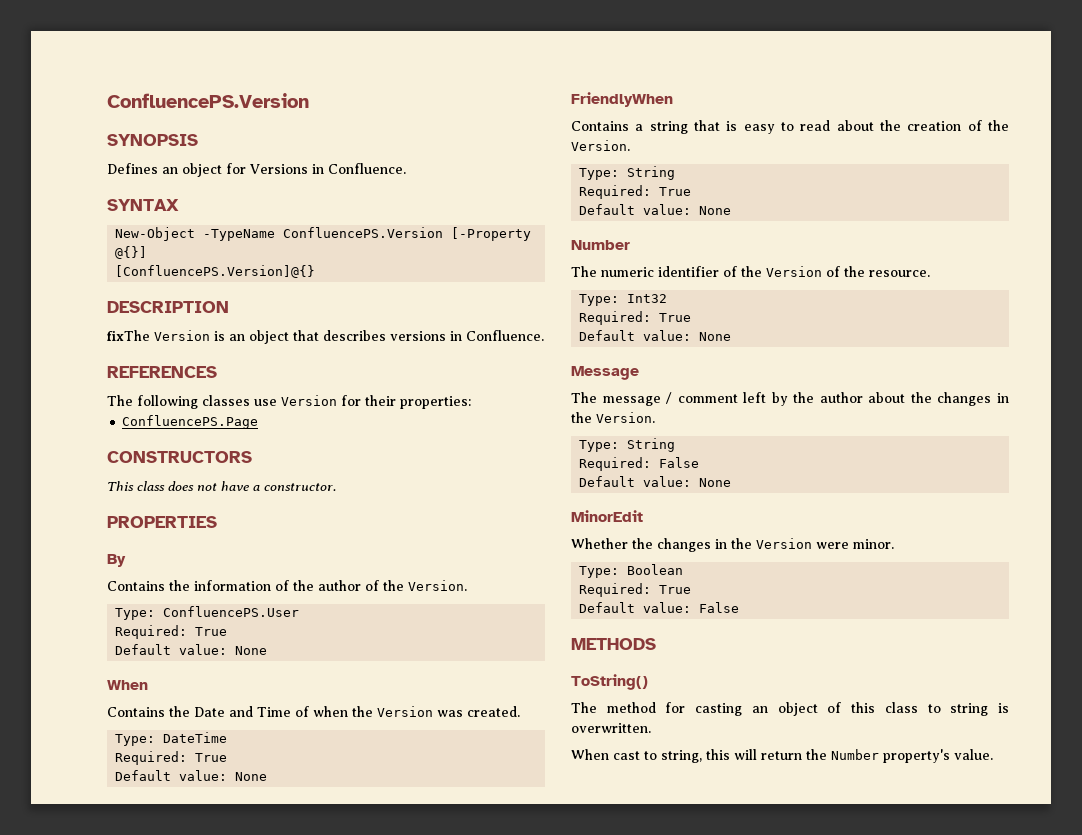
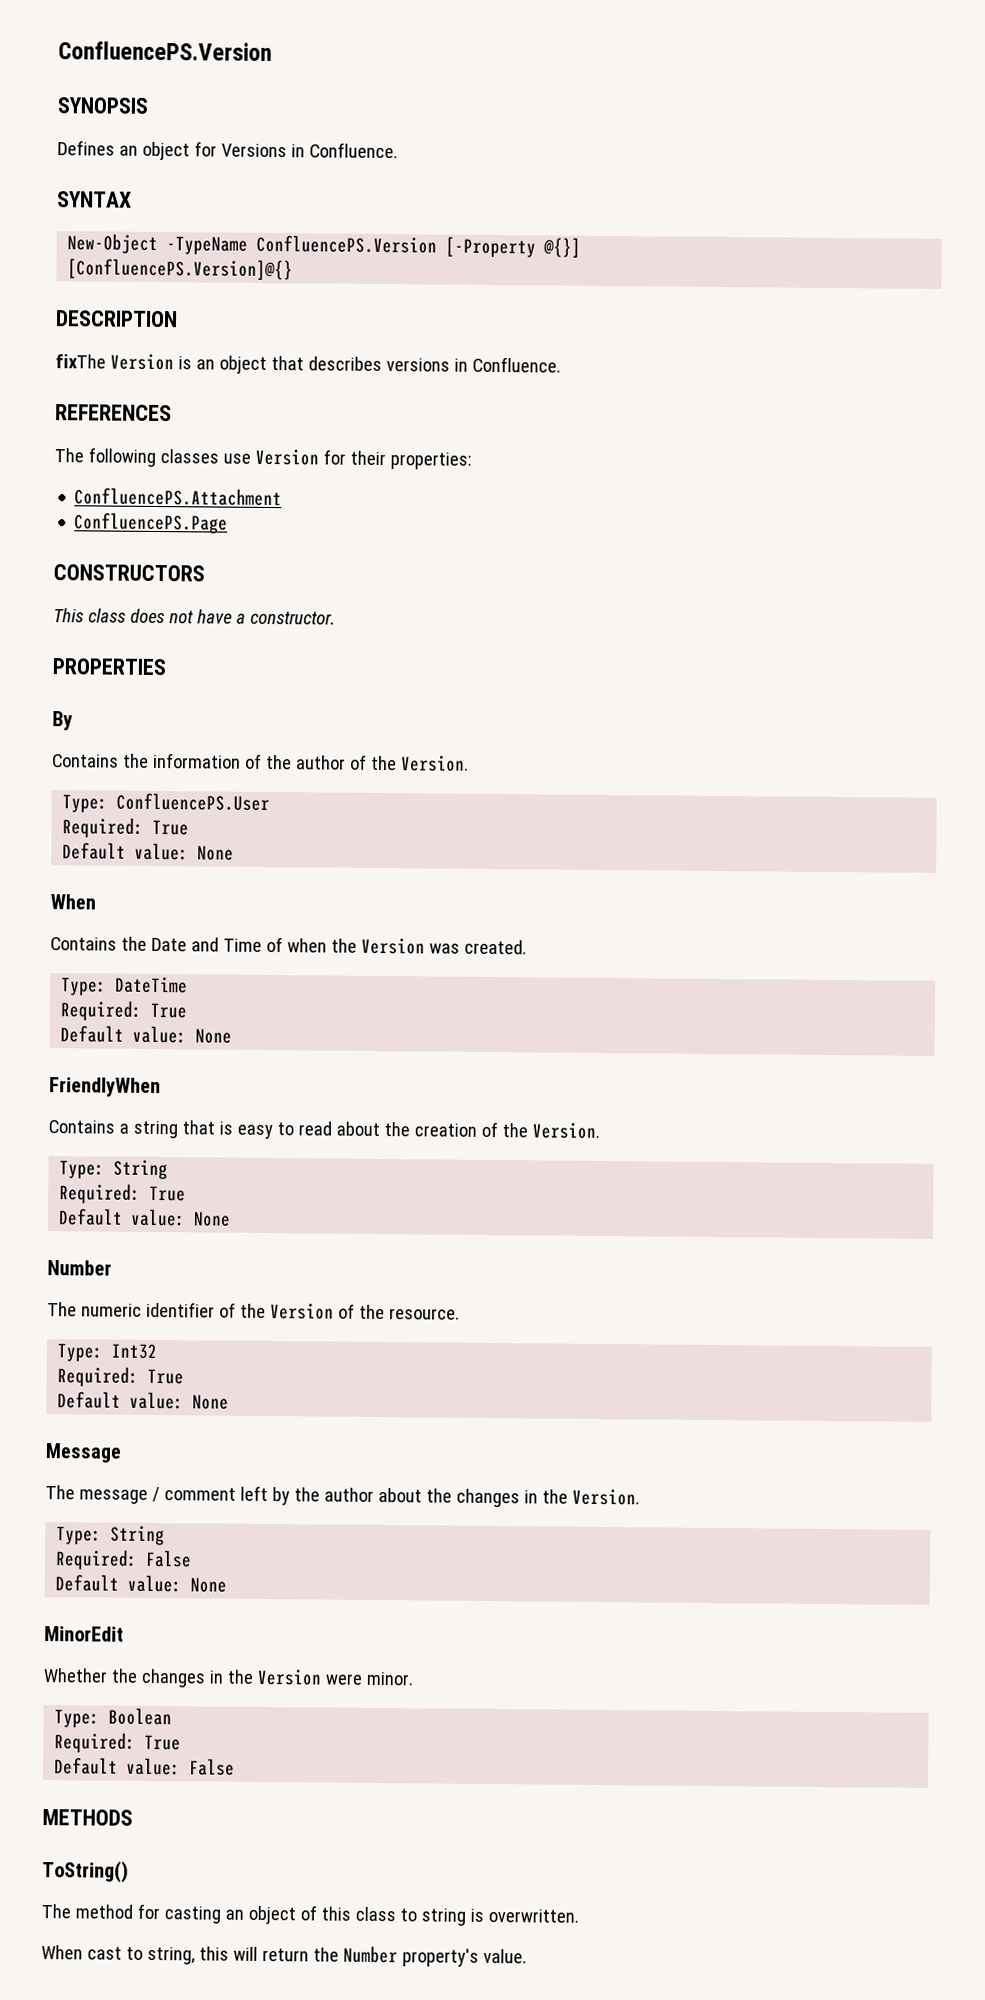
(471, 402) none -> [74,487,283,507] // ConfluencePS.Attachment

